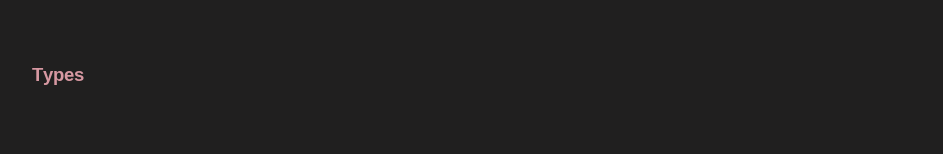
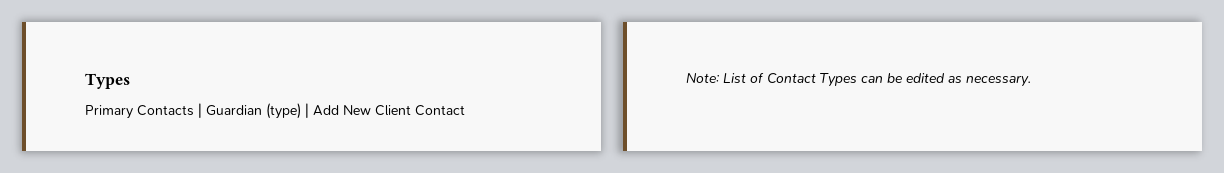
[32,68,84,85] Types -> [85,73,130,89] [85,103,465,119] [686,72,1031,87] Types // Primary Contacts | Guardian (type) | Add New Client Contact // Note: List of Contact Types can be edited as necessary.

